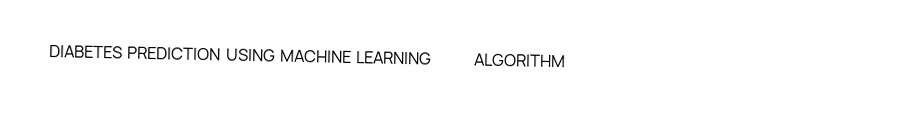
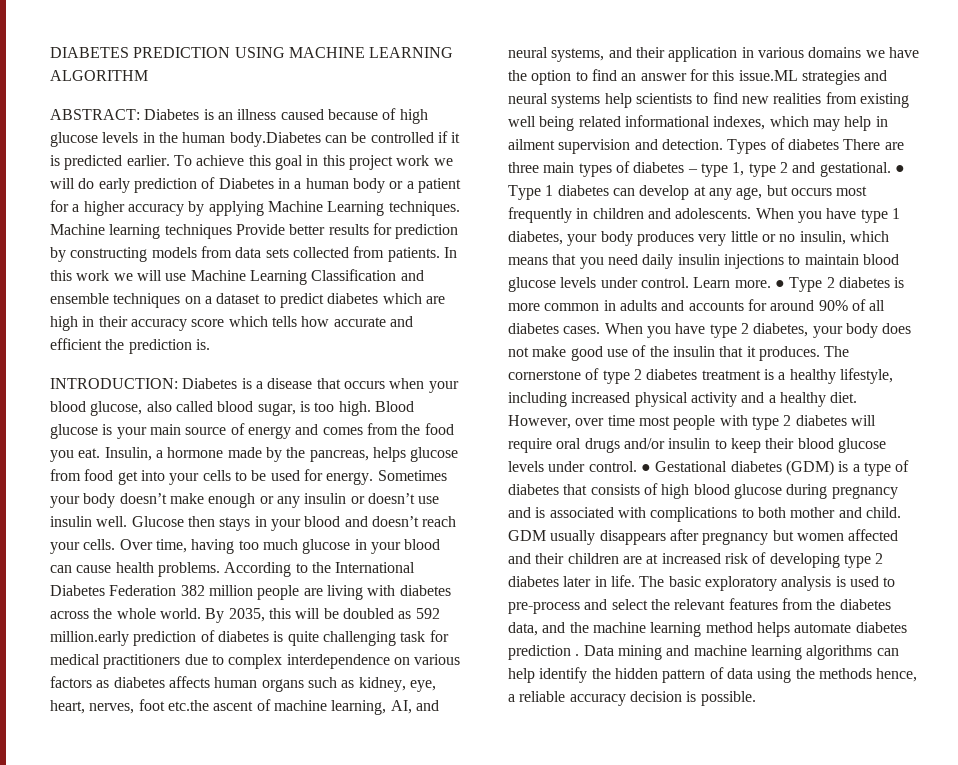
(566, 60) none -> [50,108,428,124] [50,131,461,147] [50,155,453,170] [50,177,461,193] [50,200,460,216] [50,223,459,239] [50,246,457,262] [50,269,424,285] [50,293,445,308] [50,316,413,331] [50,338,210,354] [50,378,459,393] [50,401,414,416] [50,423,454,439] [50,447,459,462] [50,469,447,485] [50,493,440,508] [50,516,457,531] [50,539,441,554] [50,562,416,577] [50,585,451,600] [50,608,440,623] [50,630,449,646] [50,654,461,669] [50,676,436,692] [50,699,439,715] [508,47,919,62] [508,69,888,85] [508,92,909,108] [508,115,888,131] [508,138,904,154] [508,161,905,177] [508,185,868,200] [508,207,900,223] [508,231,889,246] [508,254,899,269] [508,277,905,292] [508,299,886,311] [508,323,912,338] [508,345,850,361] [508,368,893,384] [508,392,858,407] [508,415,876,430] [508,438,886,453] [508,460,910,476] [508,483,898,499] [508,507,901,522] [508,529,899,545] [508,552,884,568] [508,575,896,591] [508,598,891,614] [508,622,907,637] [508,645,899,660] [508,667,918,683] [508,691,756,706] // ABSTRACT: Diabetes is an illness caused because of high glucose levels in the human body.Diabetes can be controlled if it is predicted earlier. To achieve this goal in this project work we will do early prediction of Diabetes in a human body or a patient for a higher accuracy by applying Machine Learning techniques. Machine learning techniques Provide better results for prediction by constructing models from data sets collected from patients. In this work we will use Machine Learning Classification and ensemble techniques on a dataset to predict diabetes which are high in their accuracy score which tells how accurate and efficient the prediction is. // INTRODUCTION: Diabetes is a disease that occurs when your blood glucose, also called blood sugar, is too high. Blood glucose is your main source of energy and comes from the food you eat. Insulin, a hormone made by the pancreas, helps glucose from food get into your cells to be used for energy. Sometimes your body doesn’t make enough or any insulin or doesn’t use insulin well. Glucose then stays in your blood and doesn’t reach your cells. Over time, having too much glucose in your blood can cause health problems. According to the International Diabetes Federation 382 million people are living with diabetes across the whole world. By 2035, this will be doubled as 592 million.early prediction of diabetes is quite challenging task for medical practitioners due to complex interdependence on various factors as diabetes affects human organs such as kidney, eye, heart, nerves, foot etc.the ascent of machine learning, AI, and neural systems, and their application in various domains we have the option to find an answer for this issue.ML strategies and neural systems help scientists to find new realities from existing well being related informational indexes, which may help in ailment supervision and detection. Types of diabetes There are three main types of diabetes – type 1, type 2 and gestational. ● Type 1 diabetes can develop at any age, but occurs most frequently in children and adolescents. When you have type 1 diabetes, your body produces very little or no insulin, which means that you need daily insulin injections to maintain blood glucose levels under control. Learn more. ● Type 2 diabetes is more common in adults and accounts for around 90% of all diabetes cases. When you have type 2 diabetes, your body does not make good use of the insulin that it produces. The cornerstone of type 2 diabetes treatment is a healthy lifestyle, including increased physical activity and a healthy diet. However, over time most people with type 2 diabetes will require oral drugs and/or insulin to keep their blood glucose levels under control. ● Gestational diabetes (GDM) is a type of diabetes that consists of high blood glucose during pregnancy and is associated with complications to both mother and child. GDM usually disappears after pregnancy but women affected and their children are at increased risk of developing type 2 diabetes later in life. The basic exploratory analysis is used to pre-process and select the relevant features from the diabetes data, and the machine learning method helps automate diabetes prediction . Data mining and machine learning algorithms can help identify the hidden pattern of data using the methods hence, a reliable accuracy decision is possible.

